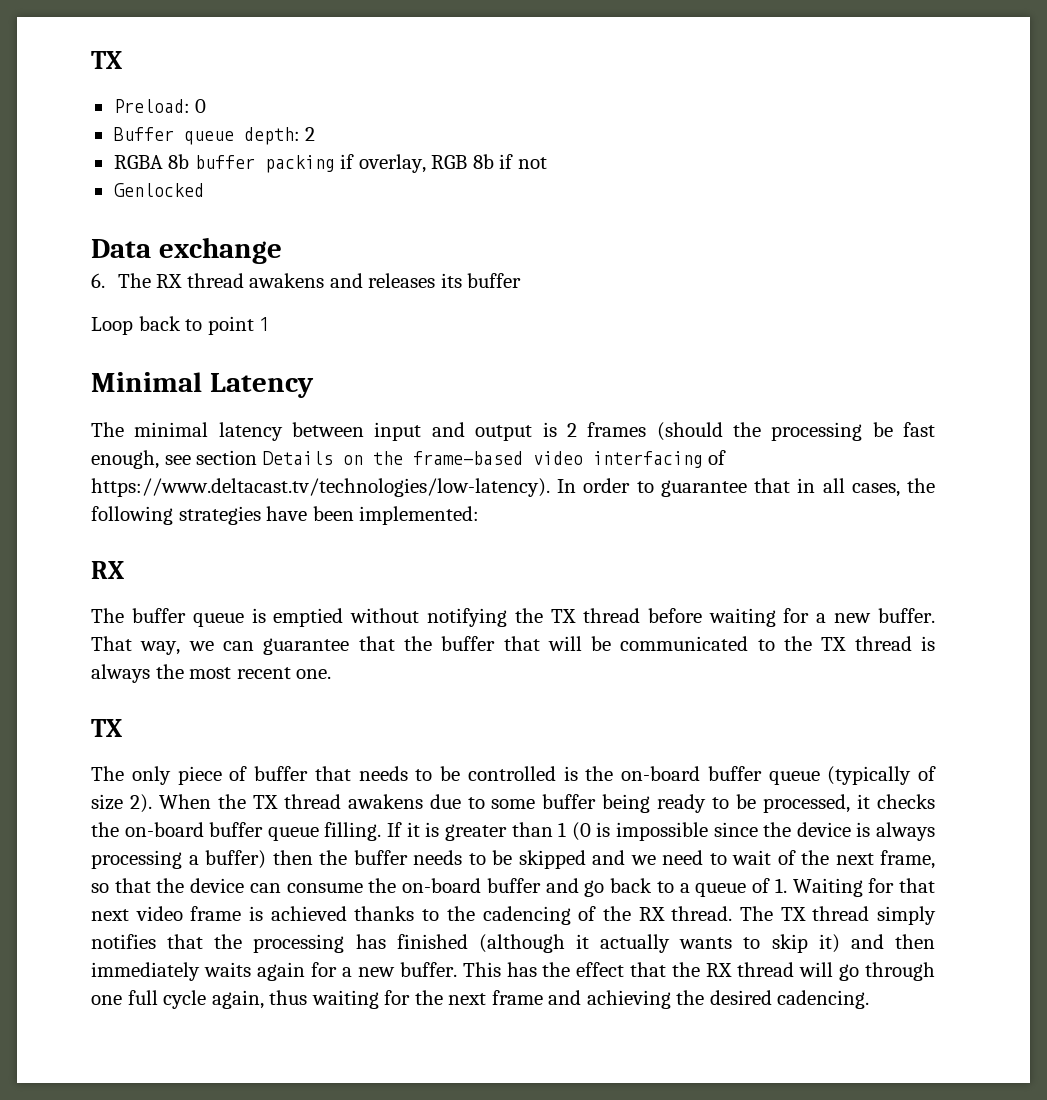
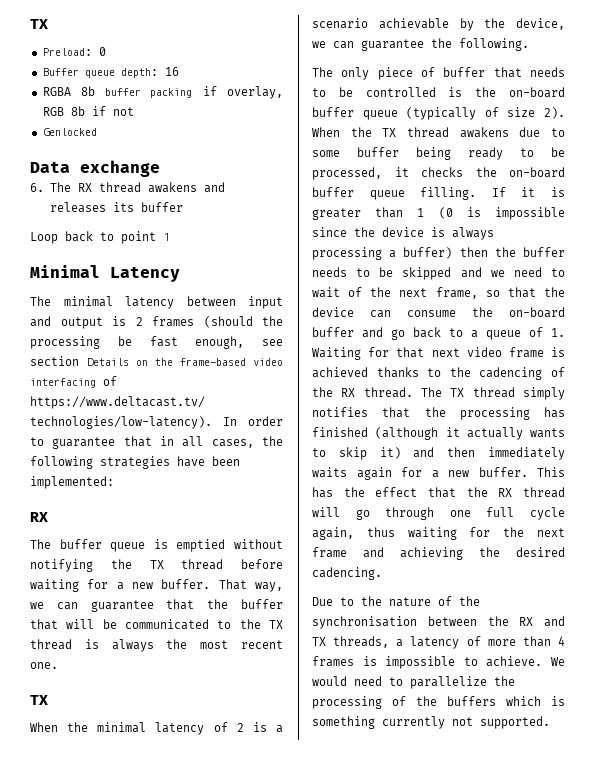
[305,127,316,141] 2 -> [164,67,179,76] 16
(122, 728) none -> [30,722,283,735] [312,18,565,31] [312,38,529,51] // When the minimal latency of 2 is a scenario achievable by the device, we can guarantee the following.
(870, 999) none -> [312,596,480,607] [312,616,565,629] [312,636,565,649] [312,656,565,669] [312,676,515,689] [312,696,565,709] [312,716,550,729] // Due to the nature of the synchronisation between the RX and TX threads, a latency of more than 4 frames is impossible to achieve. We would need to parallelize the processing of the buffers which is something currently not supported.

